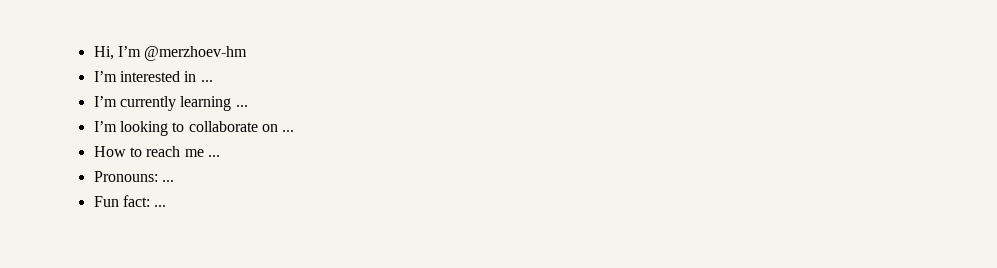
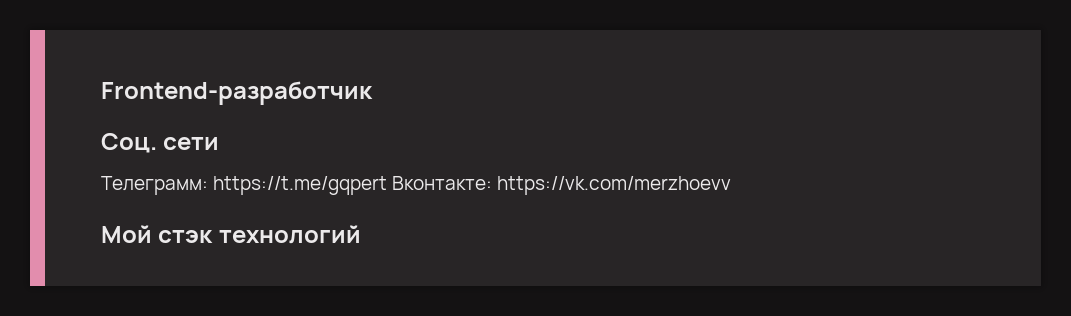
[93,46,248,61] [93,71,213,82] [93,96,248,111] [93,121,295,136] [93,146,220,157] [93,171,174,182] [93,195,167,207] Hi, I’m @merzhoev-hm // I’m interested in ... // I’m currently learning ... // I’m looking to collaborate on ... // How to reach me ... // Pronouns: ... // Fun fact: ... -> [101,81,373,105] [101,133,220,153] [101,176,732,195] [101,225,361,244] Frontend-разработчик // Соц. сети // Телеграмм: https://t.me/gqpert Вконтакте: https://vk.com/merzhoevv // Мой стэк технологий

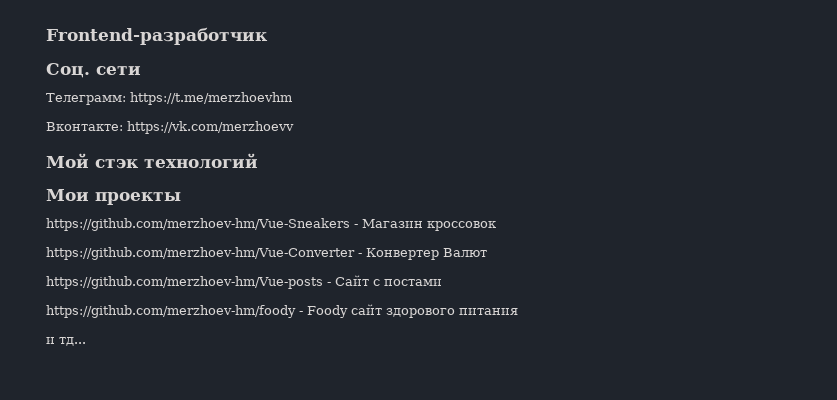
[213,176,388,195] https://t.me/gqpert -> [130,92,292,105] https://t.me/merzhoevhm //
(361, 234) none -> [46,189,181,205] [46,218,496,231] [46,247,487,260] [46,275,442,289] [46,304,518,318] [46,337,86,346] // Мои проекты // https://github.com/merzhoev-hm/Vue-Sneakers - Магазин кроссовок // https://github.com/merzhoev-hm/Vue-Converter - Конвертер Валют // https://github.com/merzhoev-hm/Vue-posts - Сайт с постами // https://github.com/merzhoev-hm/foody - Foody сайт здорового питания // и тд...

